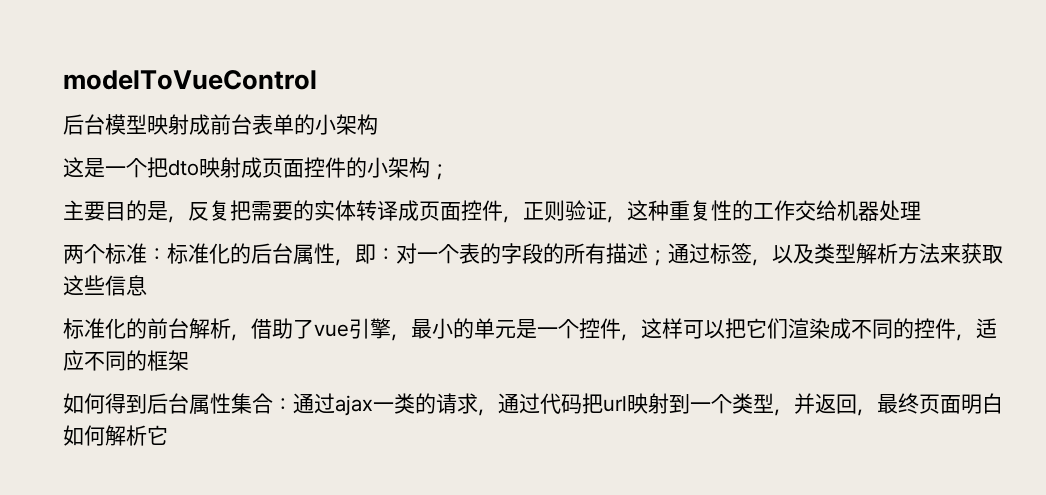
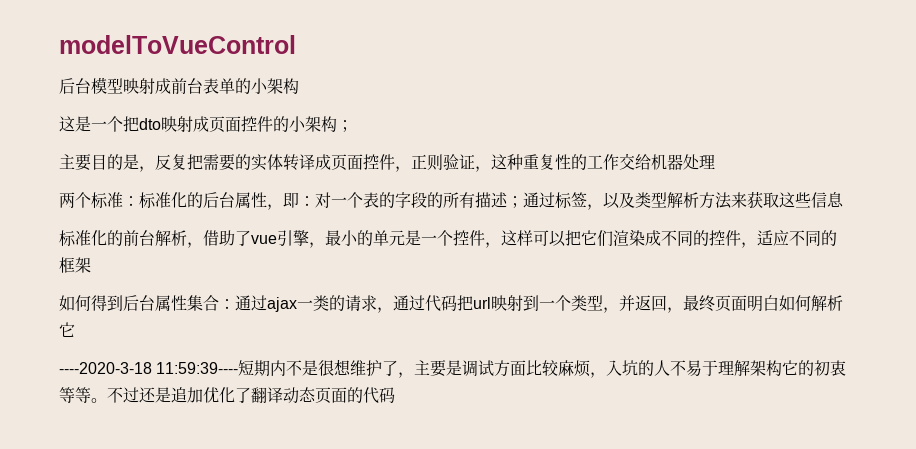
(168, 435) none -> [59,359,847,378] [59,387,395,404] // ----2020-3-18 11:59:39----短期内不是很想维护了，主要是调试方面比较麻烦，入坑的人不易于理解架构它的初衷等等。不过还是追加优化了翻译动态页面的代码

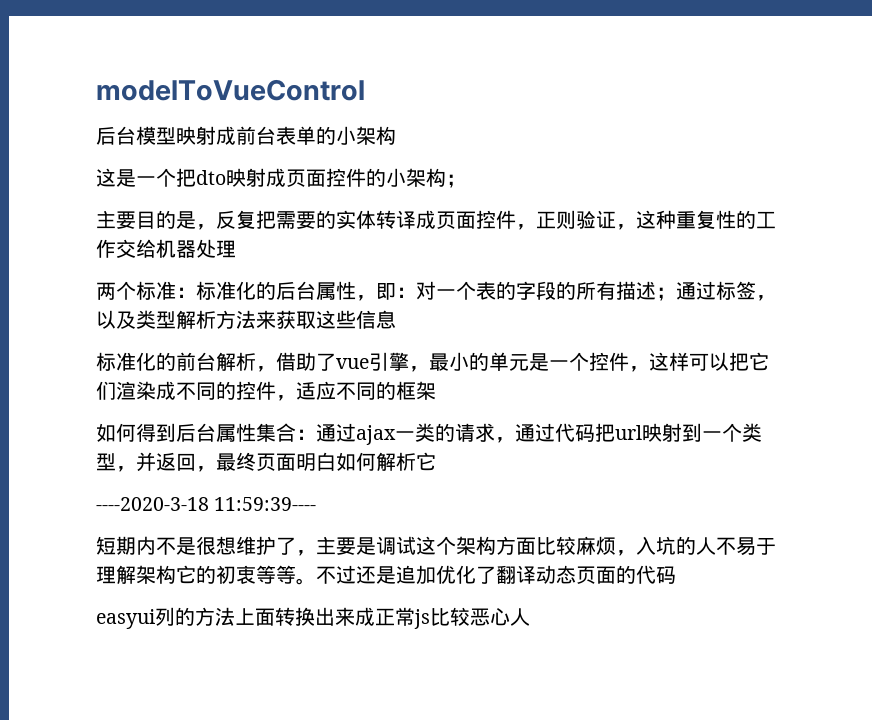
(239, 368) none -> (317, 504) //
(495, 368) none -> [416,536,496,555] 这个架构
(395, 395) none -> [96,607,530,629] // easyui列的方法上面转换出来成正常js比较恶心人

